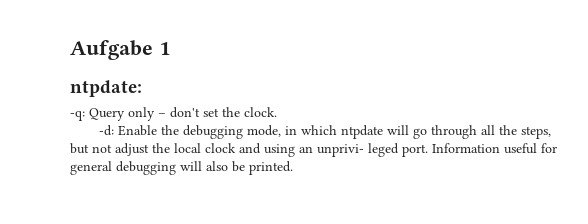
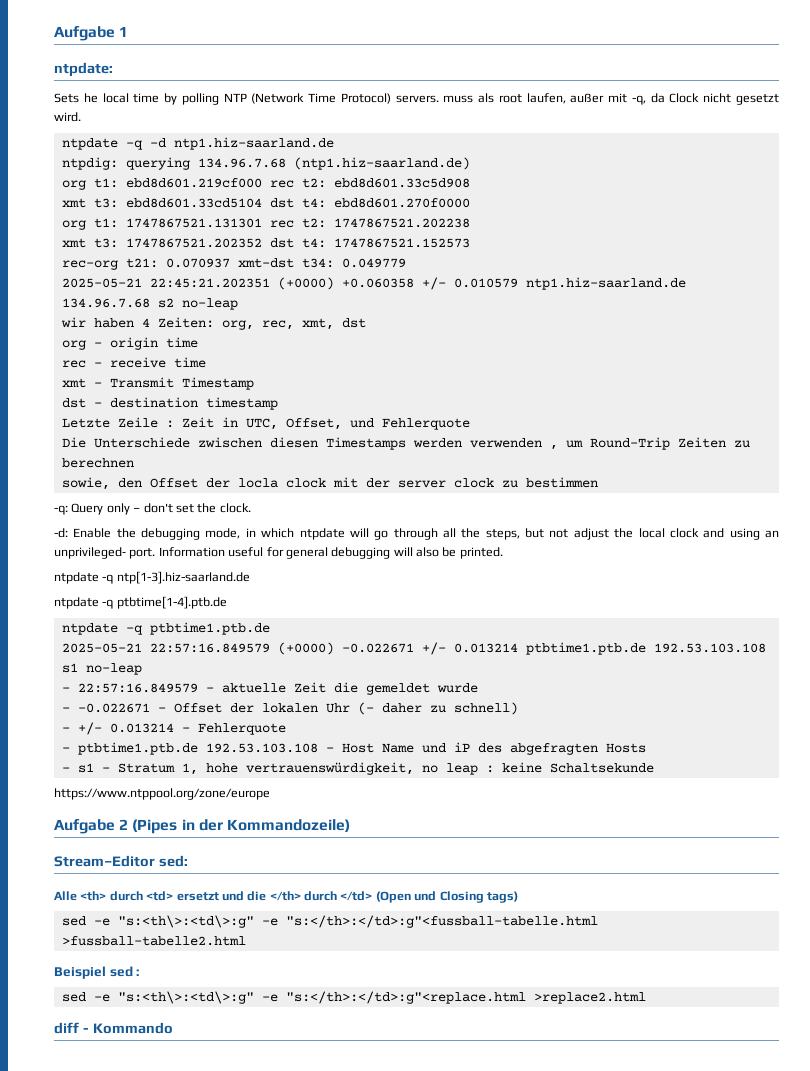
(142, 88) none -> [54,93,780,105] [54,112,81,122] [61,137,334,150] [61,157,470,170] [61,178,470,190] [61,198,470,208] [61,218,470,230] [61,238,470,248] [61,258,406,270] [61,277,686,290] [61,298,238,310] [60,317,366,330] [61,337,198,350] [61,357,206,368] [61,377,254,390] [61,397,278,410] [61,417,470,430] [61,437,750,450] [61,458,134,468] [61,477,598,490] // Sets he local time by polling NTP (Network Time Protocol) servers. muss als root laufen, außer mit -q, da Clock nicht gesetzt wird. // ntpdate -q -d ntp1.hiz-saarland.de // ntpdig: querying 134.96.7.68 (ntp1.hiz-saarland.de) // org t1: ebd8d601.219cf000 rec t2: ebd8d601.33c5d908 // xmt t3: ebd8d601.33cd5104 dst t4: ebd8d601.270f0000 // org t1: 1747867521.131301 rec t2: 1747867521.202238 // xmt t3: 1747867521.202352 dst t4: 1747867521.152573 // rec-org t21: 0.070937 xmt-dst t34: 0.049779 // 2025-05-21 22:45:21.202351 (+0000) +0.060358 +/- 0.010579 ntp1.hiz-saarland.de 134.96.7.68 s2 no-leap // wir haben 4 Zeiten: org, rec, xmt, dst // org - origin time // rec - receive time // xmt - Transmit Timestamp // dst - destination timestamp // Letzte Zeile : Zeit in UTC, Offset, und Fehlerquote // Die Unterschiede zwischen diesen Timestamps werden verwenden , um Round-Trip Zeiten zu berechnen // sowie, den Offset der locla clock mit der server clock zu bestimmen
[317,143,399,157] unprivi‐ leged -> [54,547,126,559] unprivileged‐
(293, 168) none -> [54,571,250,584] [54,596,227,609] [61,622,270,635] [61,642,766,655] [61,663,142,675] [61,682,478,695] [61,702,518,715] [61,722,286,735] [61,742,646,755] [61,762,654,775] [54,788,270,800] [54,819,350,834] [54,855,188,867] [54,891,518,903] [61,915,598,928] [61,936,246,946] [54,966,140,979] [61,991,646,1004] [54,1022,173,1034] // ntpdate -q ntp[1-3].hiz-saarland.de // ntpdate -q ptbtime[1-4].ptb.de // ntpdate -q ptbtime1.ptb.de // 2025-05-21 22:57:16.849579 (+0000) -0.022671 +/- 0.013214 ptbtime1.ptb.de 192.53.103.108 s1 no-leap // - 22:57:16.849579 - aktuelle Zeit die gemeldet wurde // - -0.022671 - Offset der lokalen Uhr (- daher zu schnell) // - +/- 0.013214 - Fehlerquote // - ptbtime1.ptb.de 192.53.103.108 - Host Name und iP des abgefragten Hosts // - s1 - Stratum 1, hohe vertrauenswürdigkeit, no leap : keine Schaltsekunde // https://www.ntppool.org/zone/europe // Aufgabe 2 (Pipes in der Kommandozeile) // Stream–Editor sed: // Alle <th> durch <td> ersetzt und die </th> durch </td> (Open und Closing tags) // sed -e "s:<th\>:<td\>:g" -e "s:</th>:</td>:g"<fussball-tabelle.html >fussball-tabelle2.html // Beispiel sed : // sed -e "s:<th\>:<td\>:g" -e "s:</th>:</td>:g"<replace.html >replace2.html // diff - Kommando

